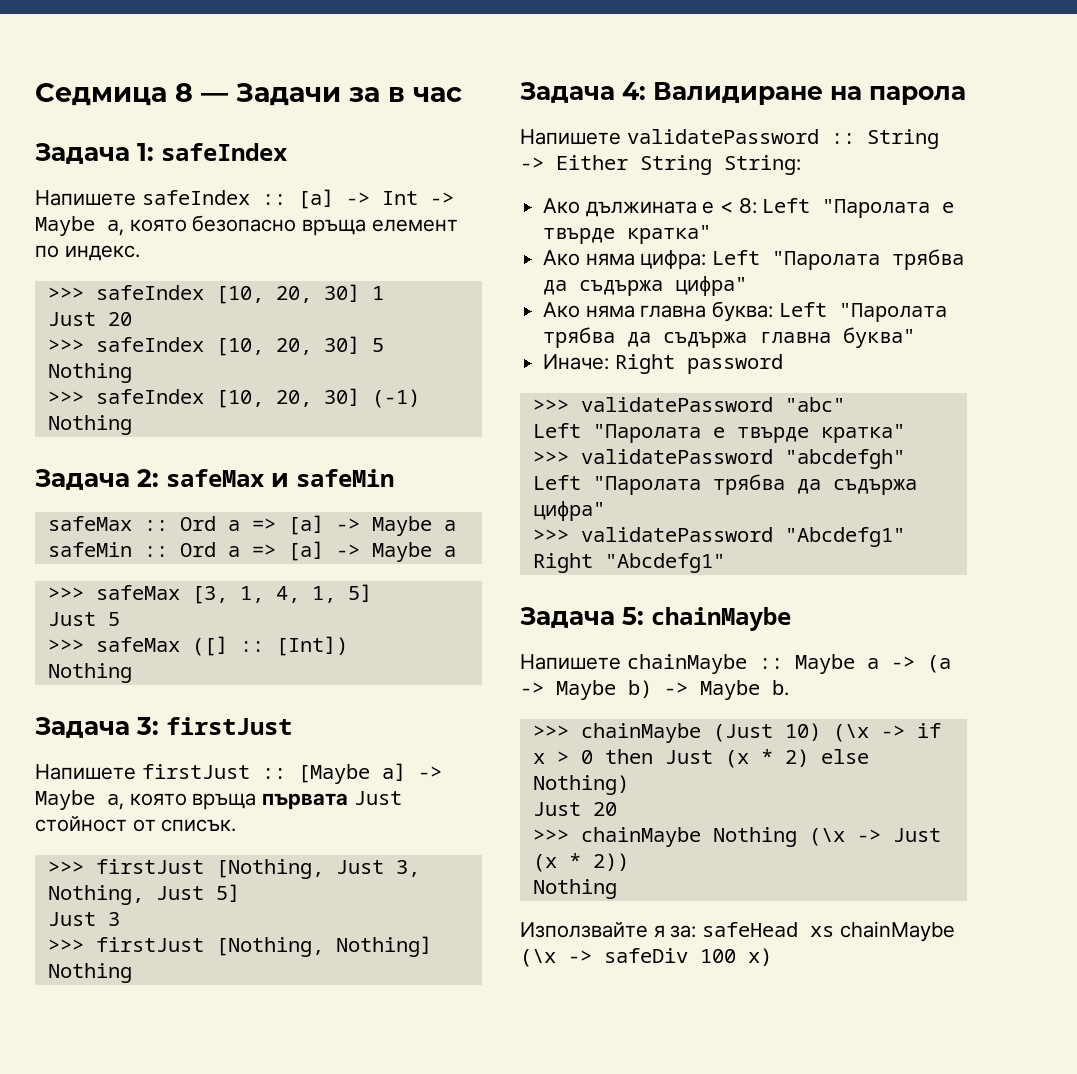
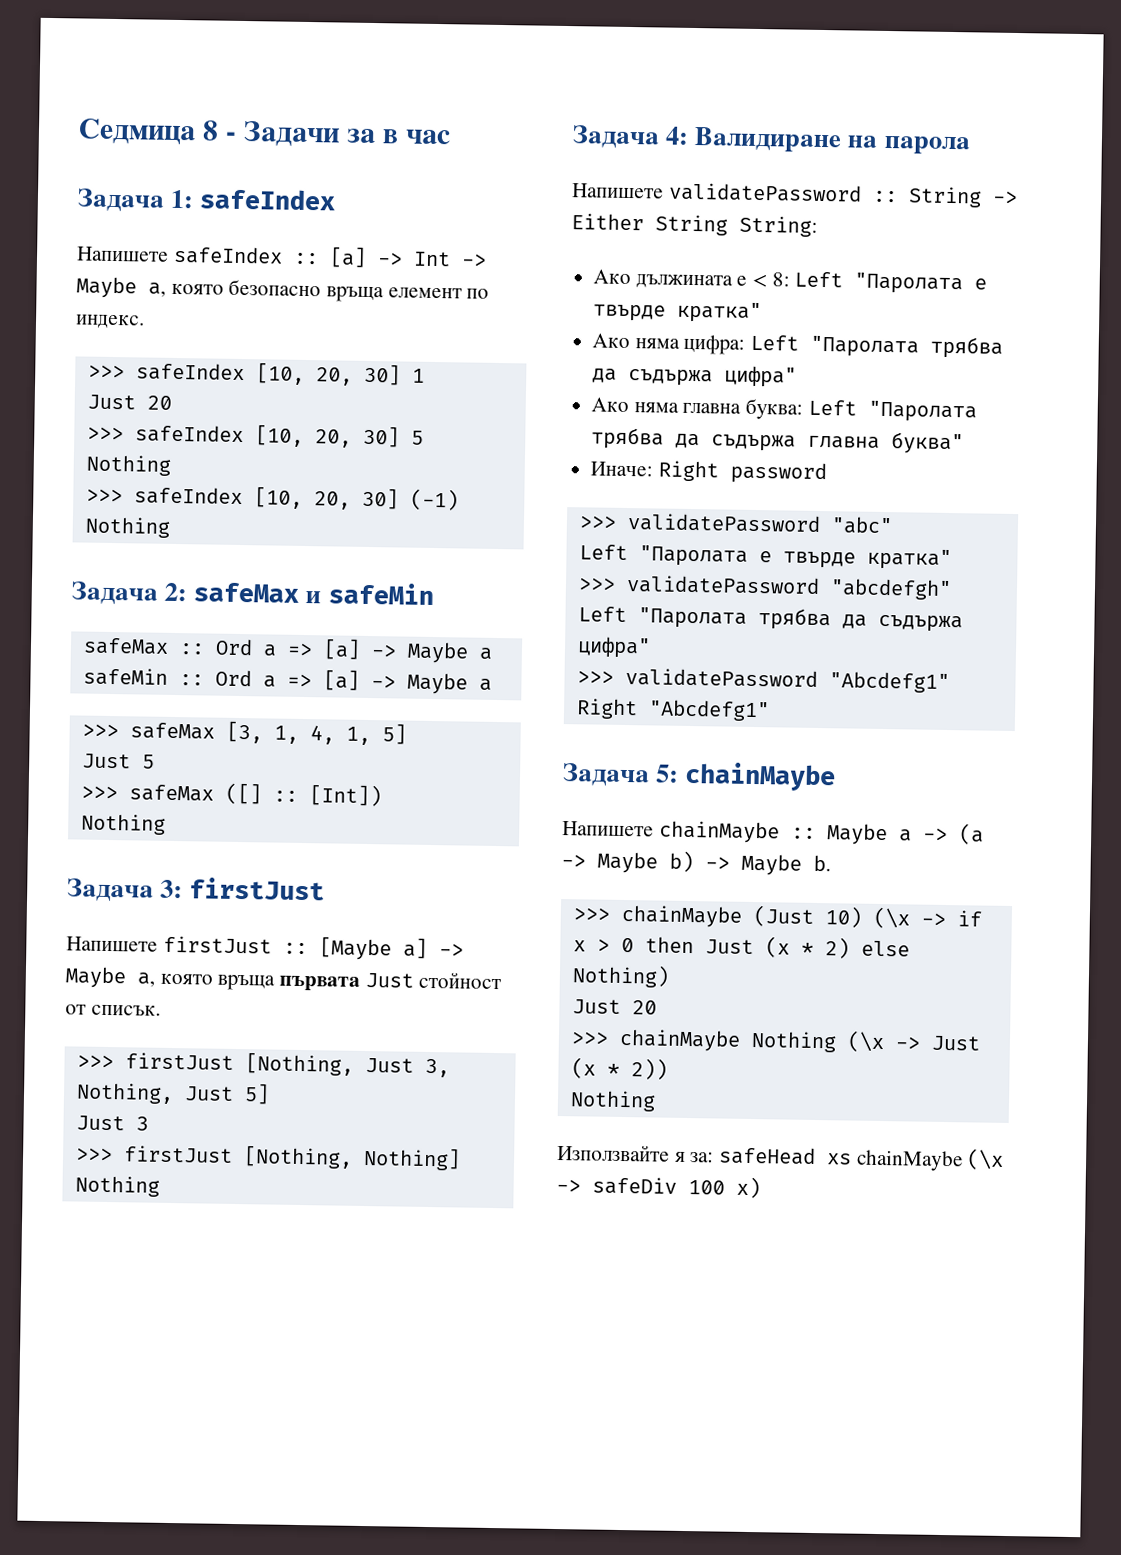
[201,93,228,102] — -> [224,131,236,141] -

